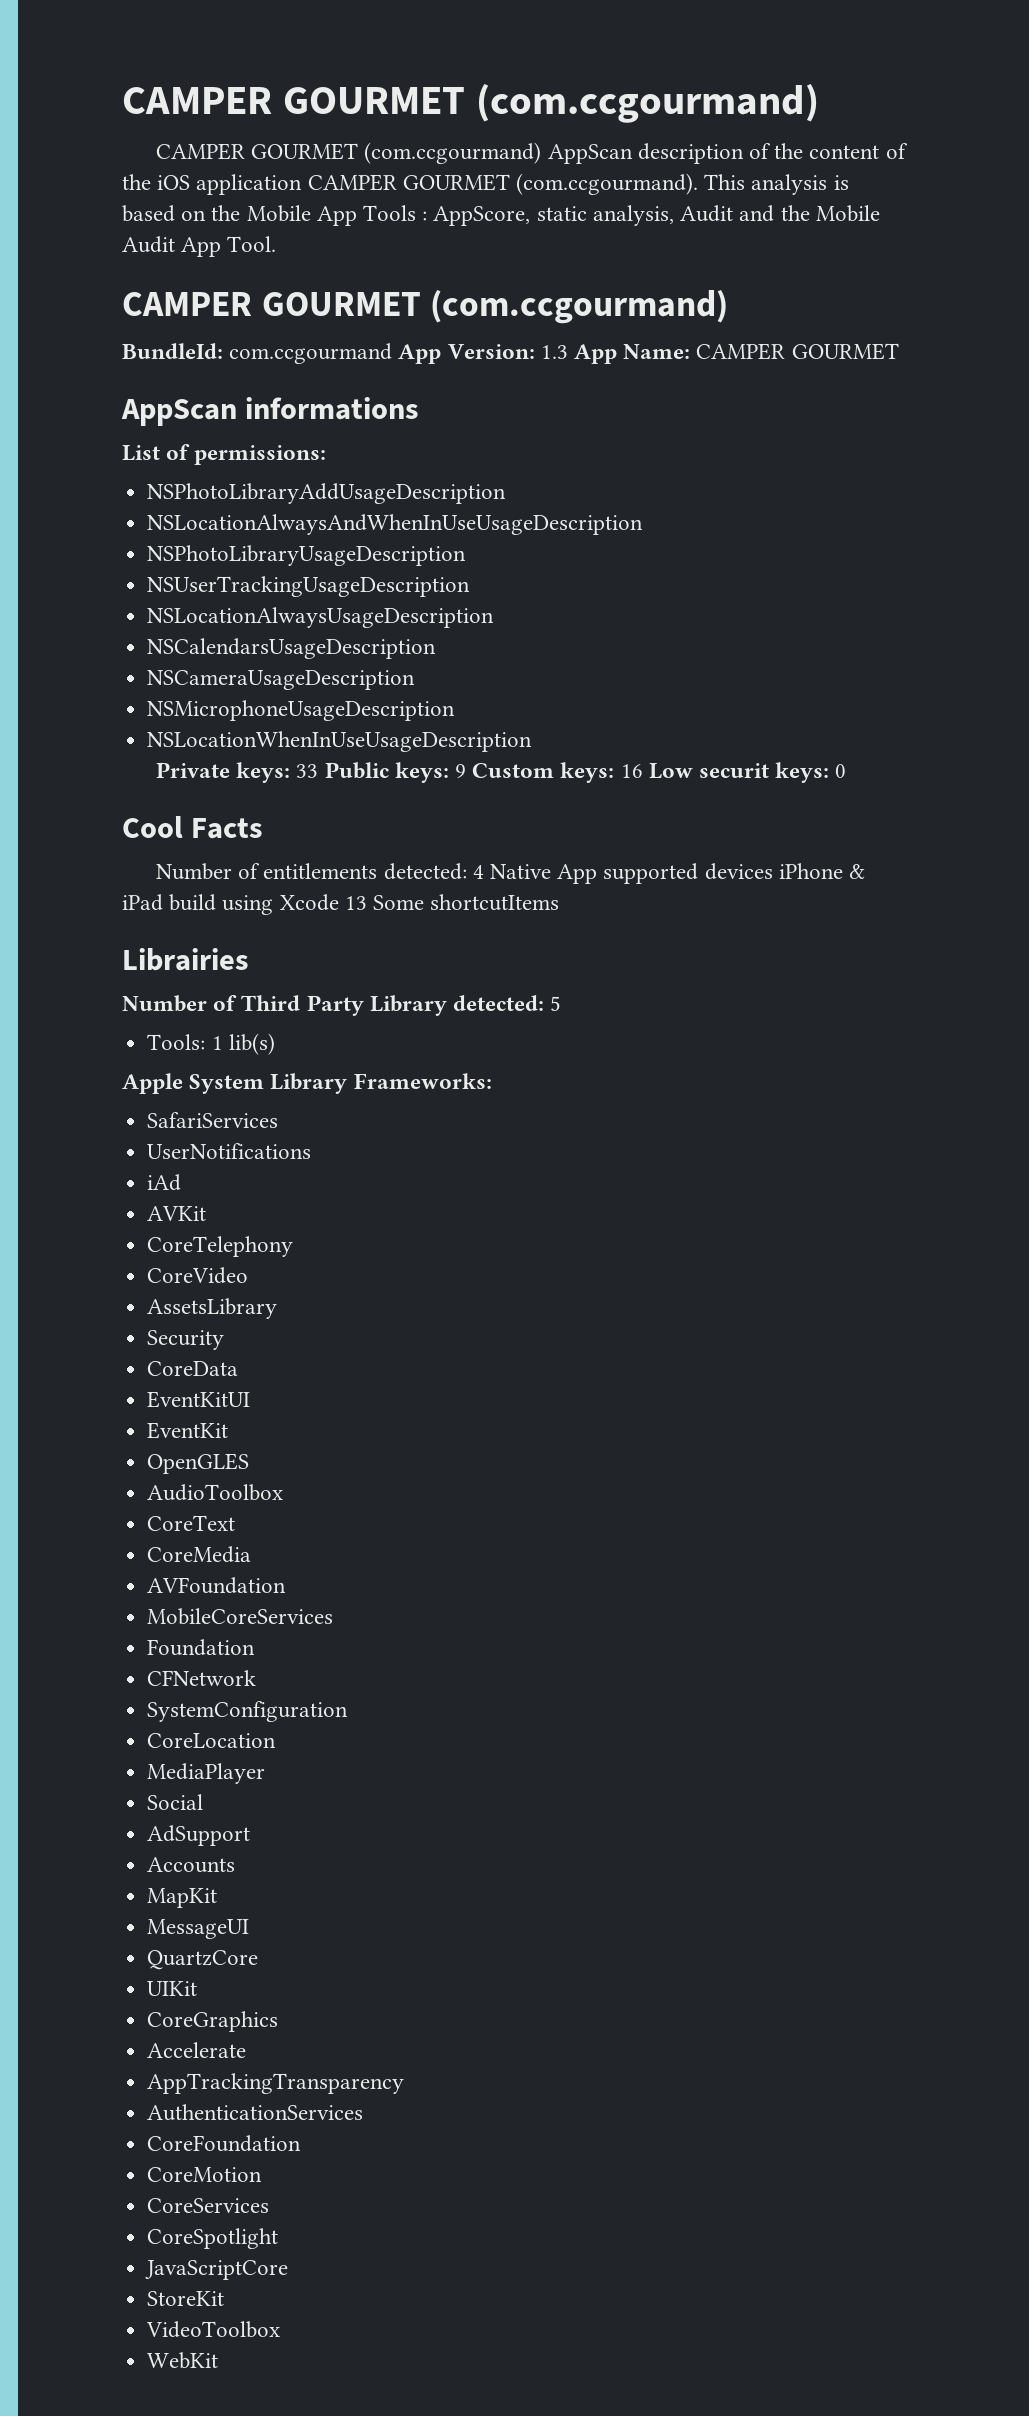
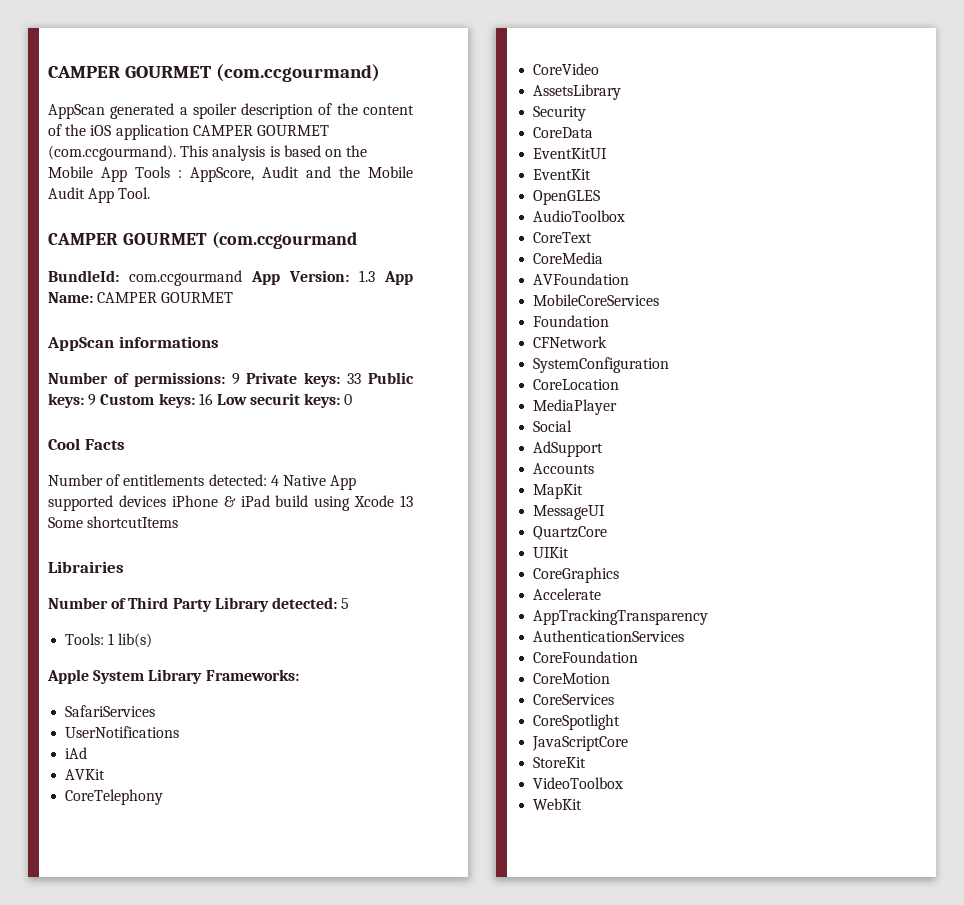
[122,84,820,123] [155,142,633,164] CAMPER GOURMET (com.ccgourmand) // CAMPER GOURMET (com.ccgourmand) AppScan -> [48,64,381,82] [48,103,237,119] CAMPER GOURMET (com.ccgourmand) // AppScan generated a spoiler
[536,205,674,226] static analysis, -> (254, 174) none
[430,290,729,324] (com.ccgourmand) -> [211,231,357,249] (com.ccgourmand
[122,445,160,461] List -> [48,372,108,384] Number
[147,483,507,504] [147,514,644,535] [147,545,467,566] [147,576,471,597] [147,607,495,628] [147,638,437,659] [147,670,416,690] [147,700,456,721] [147,731,533,752] // NSPhotoLibraryAddUsageDescription // NSLocationAlwaysAndWhenInUseUsageDescription // NSPhotoLibraryUsageDescription // NSUserTrackingUsageDescription // NSLocationAlwaysUsageDescription // NSCalendarsUsageDescription // NSCameraUsageDescription // NSMicrophoneUsageDescription // NSLocationWhenInUseUsageDescription // -> [231,373,240,385] 9

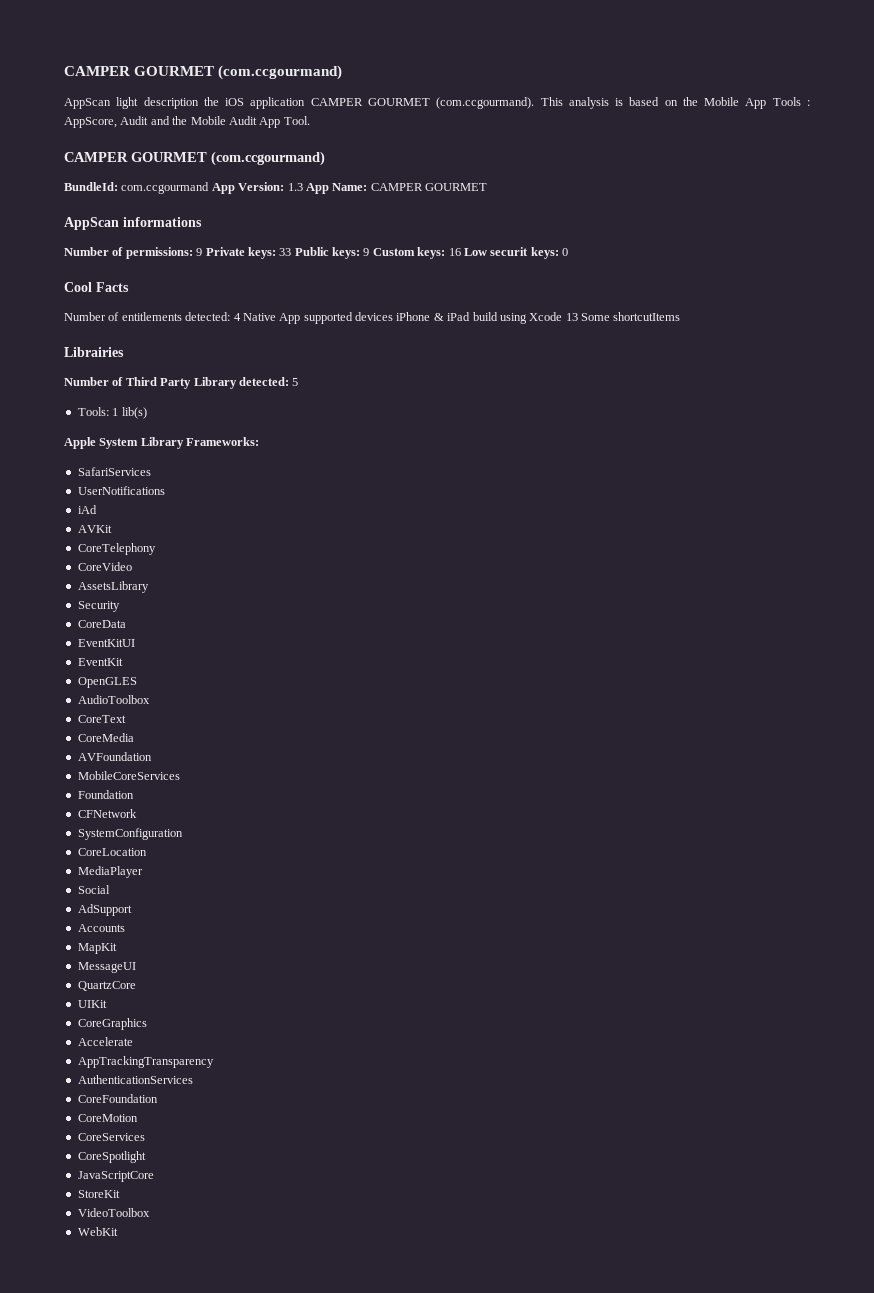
[110,103,414,119] [48,124,62,136] generated a spoiler description of the content of -> [116,97,199,109] light description
[211,231,357,249] (com.ccgourmand -> [211,151,325,166] (com.ccgourmand)

